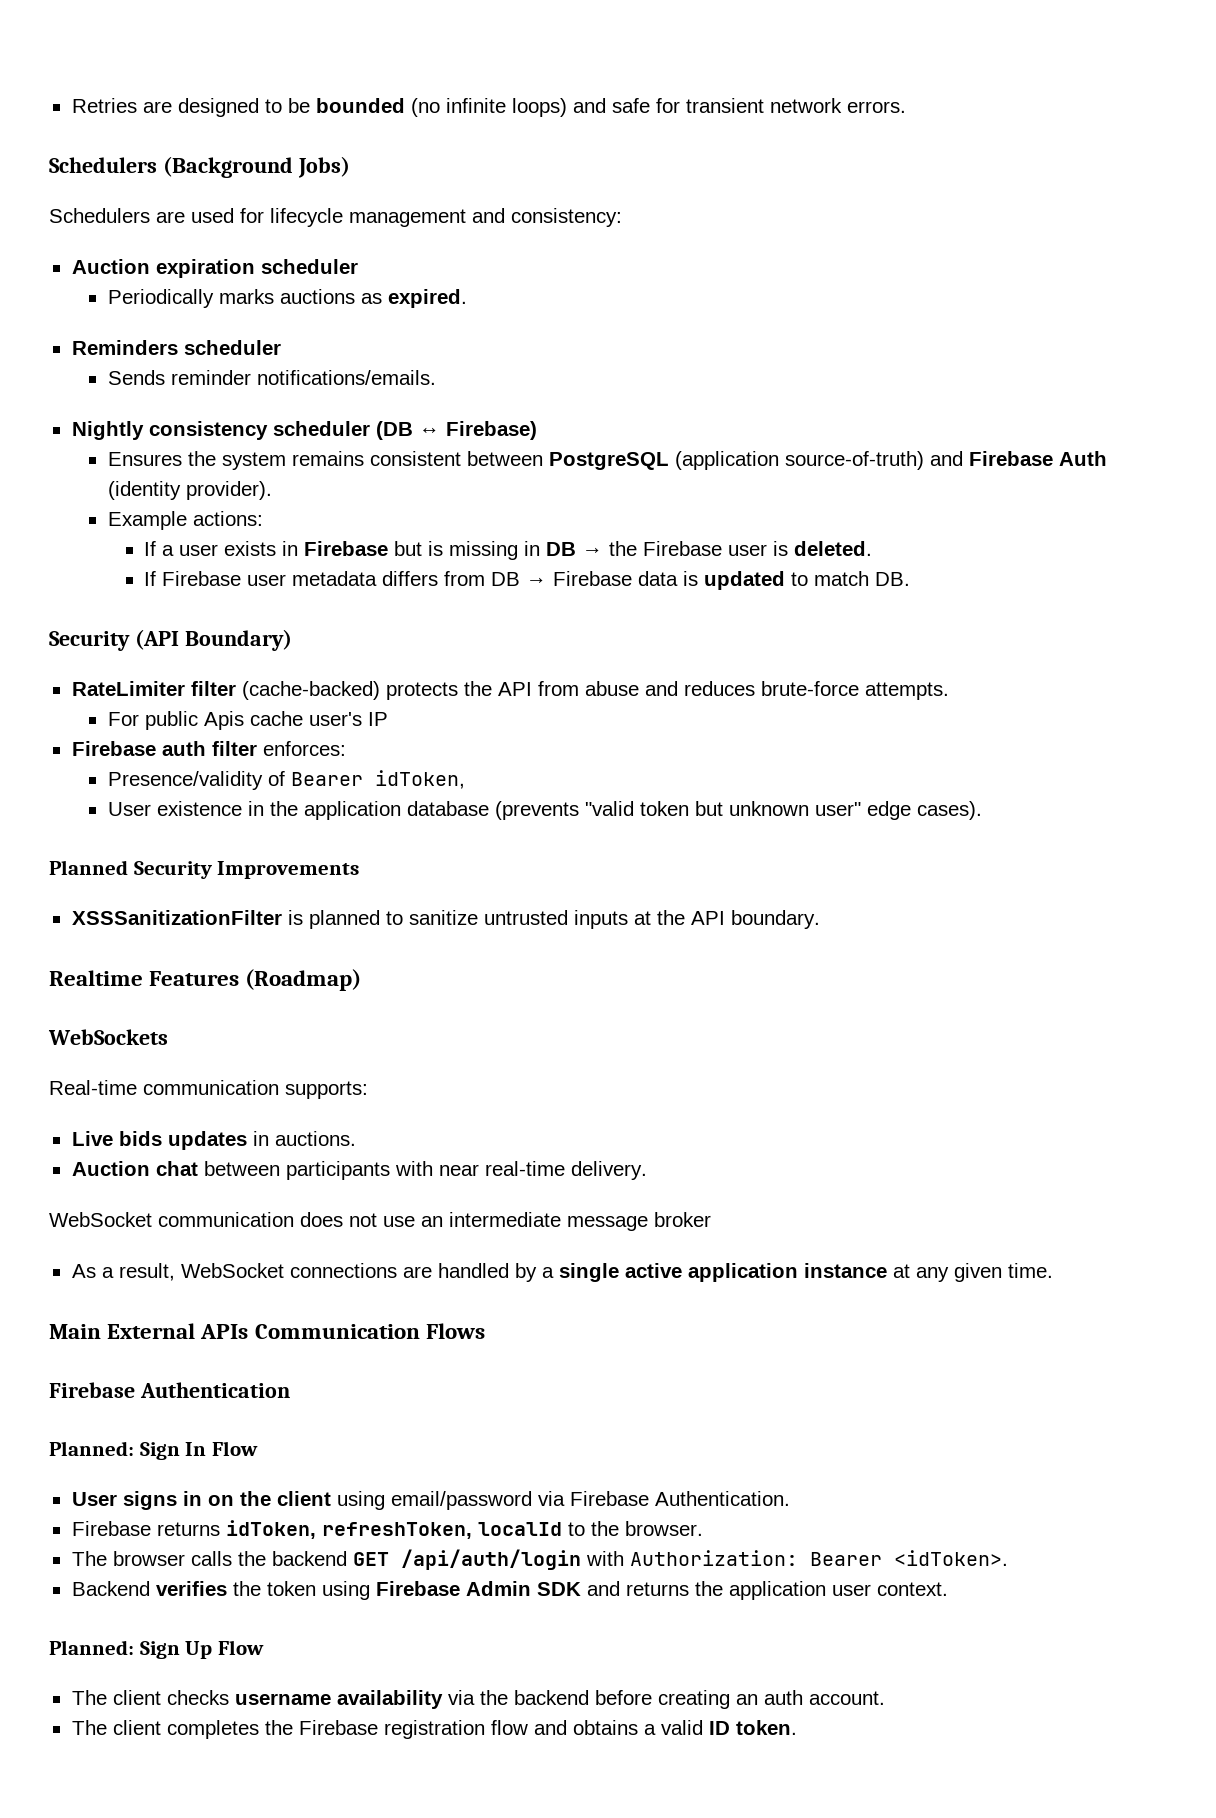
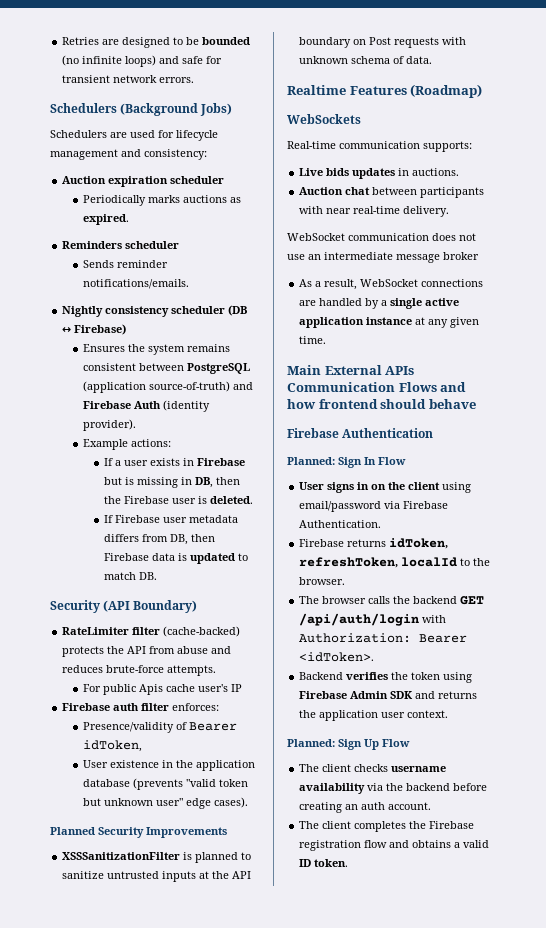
[546,542,604,556] DB → -> [194,477,240,488] DB, then
[491,572,548,586] DB → -> [169,534,215,545] DB, then
[730,910,820,929] boundary. -> [299,37,467,48] [299,56,433,64] boundary on Post requests with unknown schema of data.
(485, 1331) none -> [440,382,467,392] [287,399,476,409] and how frontend should behave

